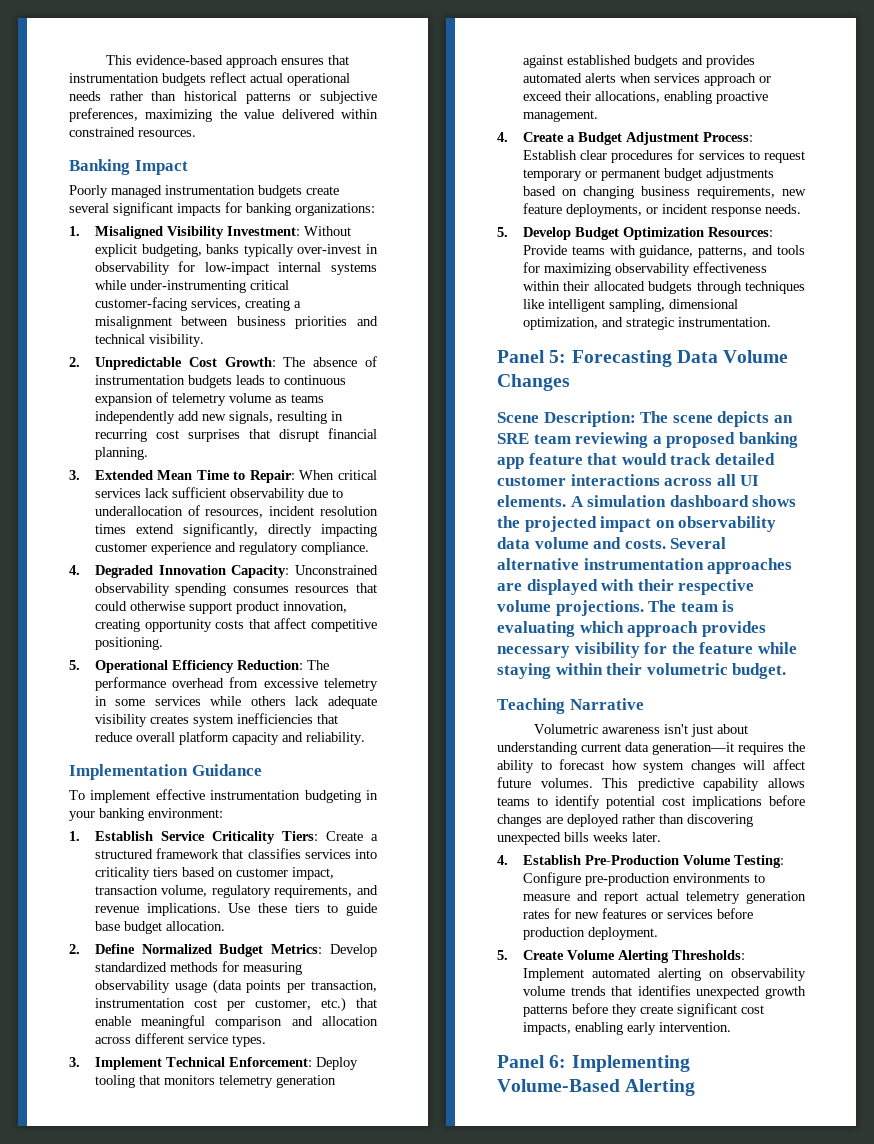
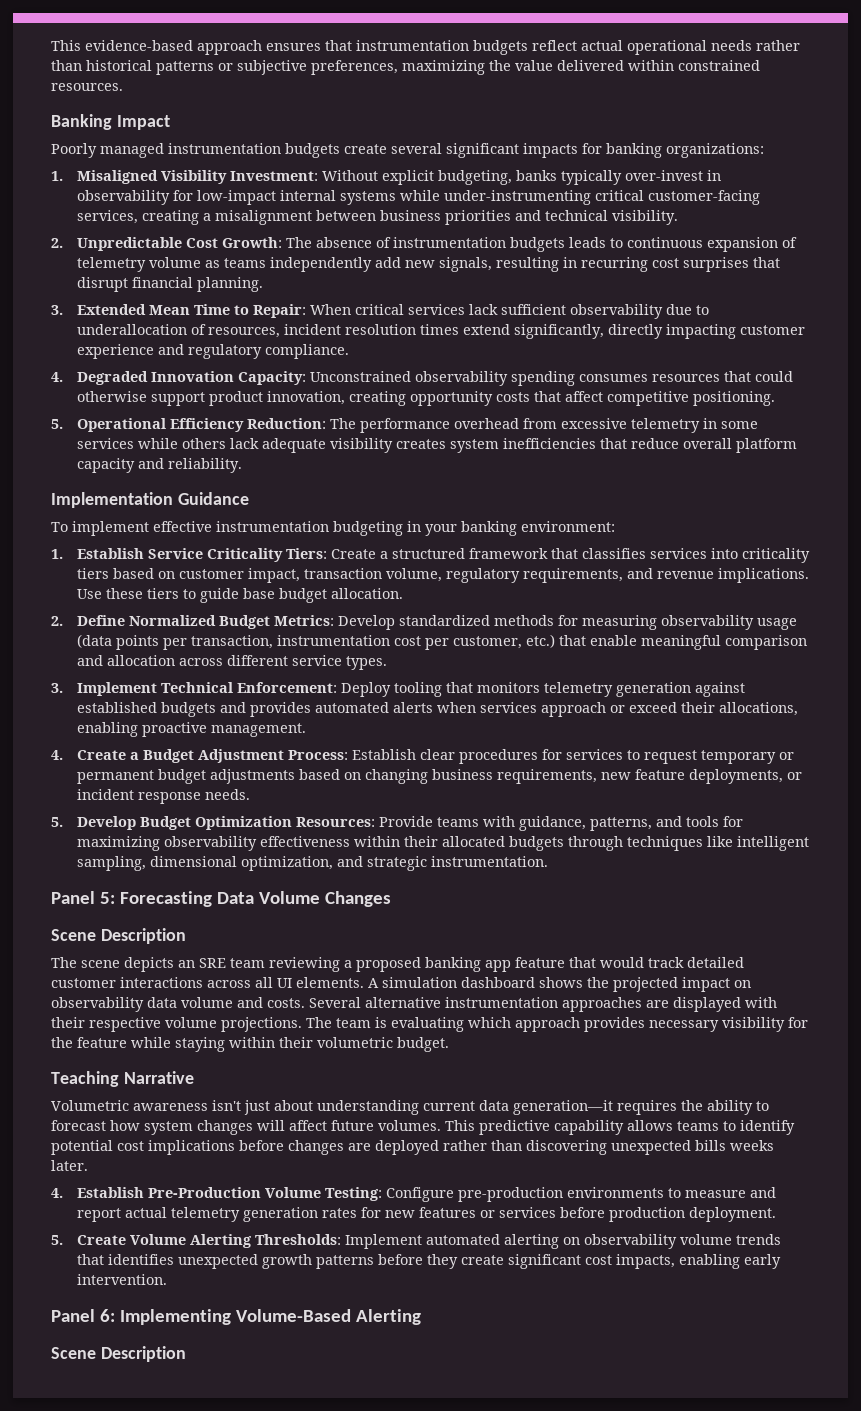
[543,411,636,427] Description: -> [100,928,186,944] Description //
(696, 1087) none -> [51,1346,186,1362] // Scene Description

